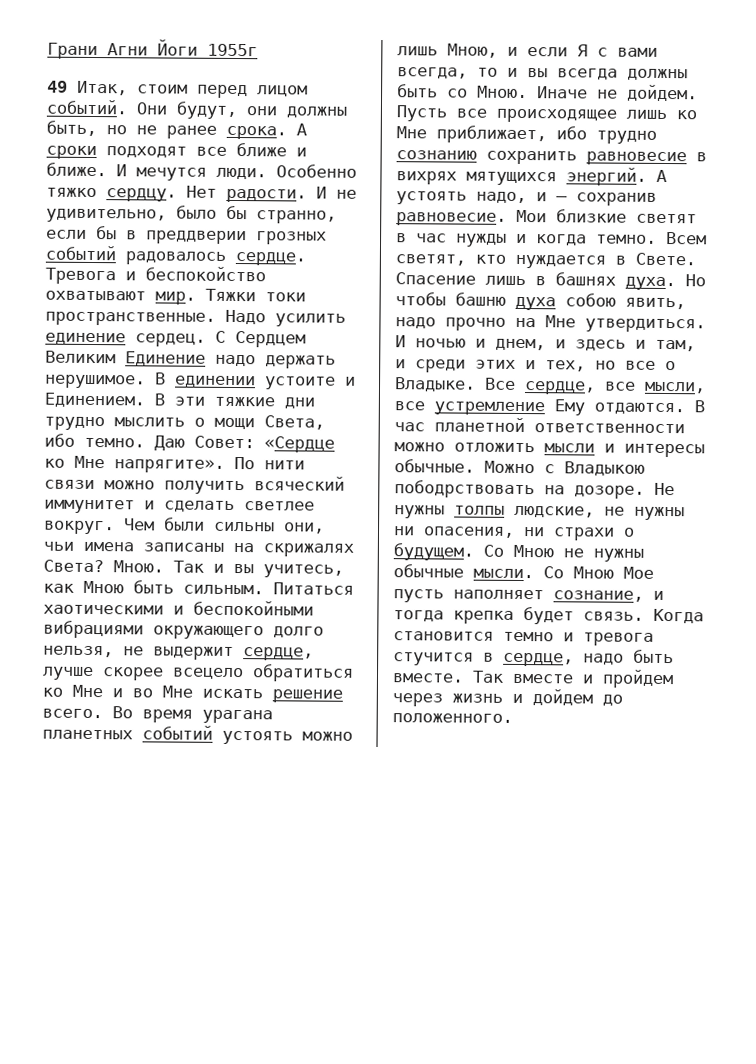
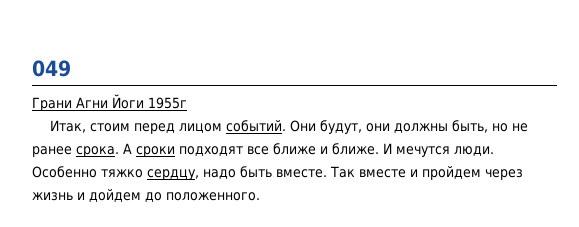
(47, 51) none -> [32,60,71,77] 049 //
[47,80,68,93] 49 -> (187, 103) none
[106,185,357,203] [46,205,337,224] [46,226,327,245] [45,245,306,266] [45,266,266,285] [45,288,306,305] [45,309,346,327] [45,330,306,348] [45,350,336,369] [44,372,356,390] [44,392,315,409] [44,415,325,431] [44,433,335,453] [44,455,305,473] [44,476,345,495] [44,499,315,514] [43,517,325,535] [43,541,354,557] [43,559,344,578] [43,580,354,595] [43,600,314,616] [43,620,324,640] [43,645,314,661] [42,664,354,682] [42,684,343,703] [42,706,273,724] [42,725,353,745] [397,43,658,58] [397,67,688,81] [397,84,698,102] [396,105,697,123] [396,125,657,144] [396,150,707,166] [396,167,667,186] [396,191,657,206] [396,209,697,226] [396,232,707,247] [395,252,696,269] [395,272,706,291] [395,292,686,311] [395,315,706,333] [395,335,696,352] [395,359,676,373] [394,377,706,395] [394,399,705,416] [394,417,685,434] [394,442,705,458] [394,459,645,476] [394,480,675,499] [394,505,685,521] [393,526,635,541] [393,543,644,562] [393,564,654,579] [393,589,664,603] [393,607,704,625] [393,631,654,646] [393,652,574,667] сердцу. Нет радости. И не удивительно, было бы странно, если бы в преддверии грозных событий радовалось сердце. Тревога и беспокойство охватывают мир. Тяжки токи пространственные. Надо усилить единение сердец. С Сердцем Великим Единение надо держать нерушимое. В единении устоите и Единением. В эти тяжкие дни трудно мыслить о мощи Света, ибо темно. Даю Совет: «Сердце ко Мне напрягите». По нити связи можно получить всяческий иммунитет и сделать светлее вокруг. Чем были сильны они, чьи имена записаны на скрижалях Света? Мною. Так и вы учитесь, как Мною быть сильным. Питаться хаотическими и беспокойными вибрациями окружающего долго нельзя, не выдержит сердце, лучше скорее всецело обратиться ко Мне и во Мне искать решение всего. Во время урагана планетных событий устоять можно лишь Мною, и если Я с вами всегда, то и вы всегда должны быть со Мною. Иначе не дойдем. Пусть все происходящее лишь ко Мне приближает, ибо трудно сознанию сохранить равновесие в вихрях мятущихся энергий. А устоять надо, и – сохранив равновесие. Мои близкие светят в час нужды и когда темно. Всем светят, кто нуждается в Свете. Спасение лишь в башнях духа. Но чтобы башню духа собою явить, надо прочно на Мне утвердиться. И ночью и днем, и здесь и там, и среди этих и тех, но все о Владыке. Все сердце, все мысли, все устремление Ему отдаются. В час планетной ответственности можно отложить мысли и интересы обычные. Можно с Владыкою пободрствовать на дозоре. Не нужны толпы людские, не нужны ни опасения, ни страхи о будущем. Со Мною не нужны обычные мысли. Со Мною Мое пусть наполняет сознание, и тогда крепка будет связь. Когда становится темно и тревога стучится в сердце, -> [147,169,199,180] сердцу,

